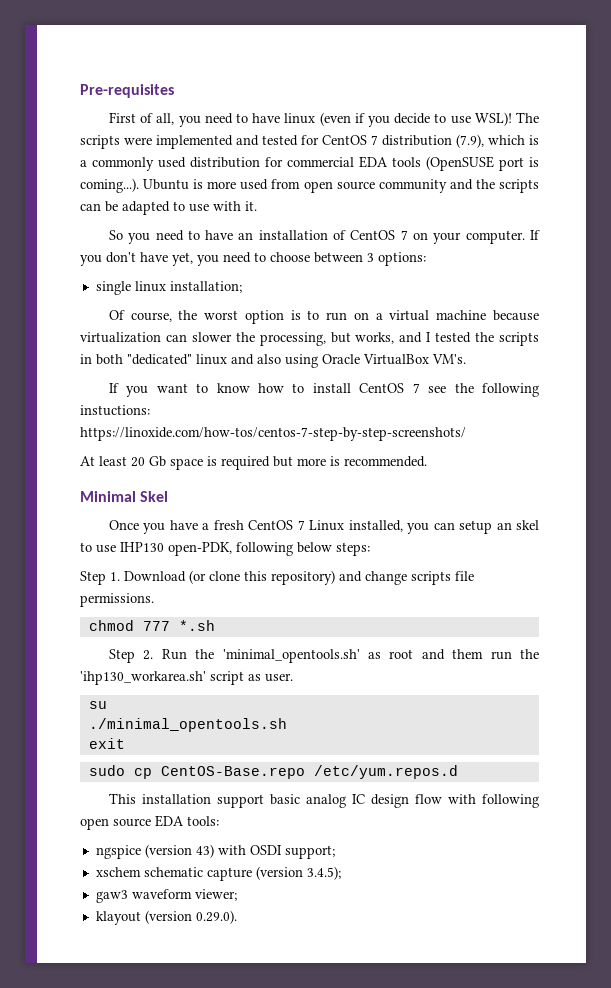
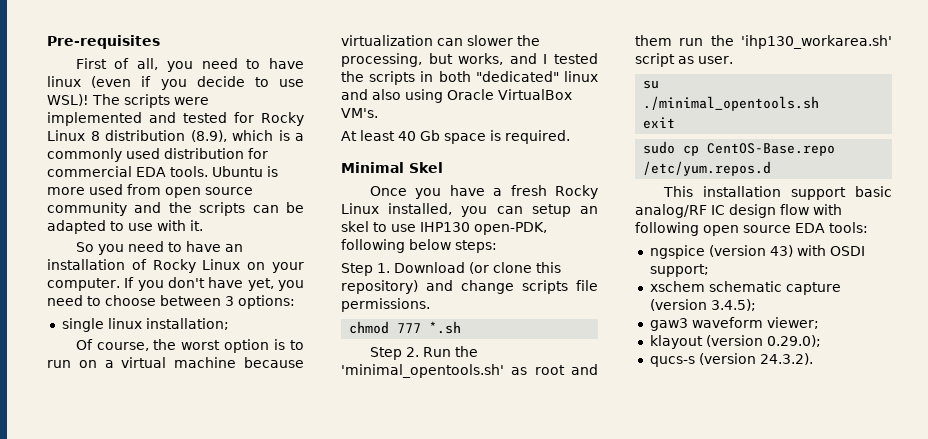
[322,134,484,148] CentOS 7 distribution (7.9), -> [261,112,304,126] [47,130,227,142] Rocky Linux 8 distribution (8.9),
[392,156,539,171] [80,178,139,193] tools (OpenSUSE port is coming...). -> [170,166,208,177] tools.
[350,230,408,240] CentOS 7 -> [152,259,241,273] Rocky Linux
[108,383,539,397] [80,405,150,416] [80,427,466,441] // If you want to know how to install CentOS 7 see the following instuctions: https://linoxide.com/how-tos/centos-7-step-by-step-screenshots/ -> (378, 113) none
[131,457,145,467] 20 -> [398,131,416,141] 40
[221,456,427,470] required but more is recommended. -> [505,130,570,144] required.
[248,520,305,530] CentOS 7 -> [555,185,598,199] Rocky
[305,794,346,808] analog -> [635,204,707,218] analog/RF
[195,910,237,924] 0.29.0). -> [766,335,821,347] [649,353,813,367] 0.29.0); // qucs-s (version 24.3.2).

